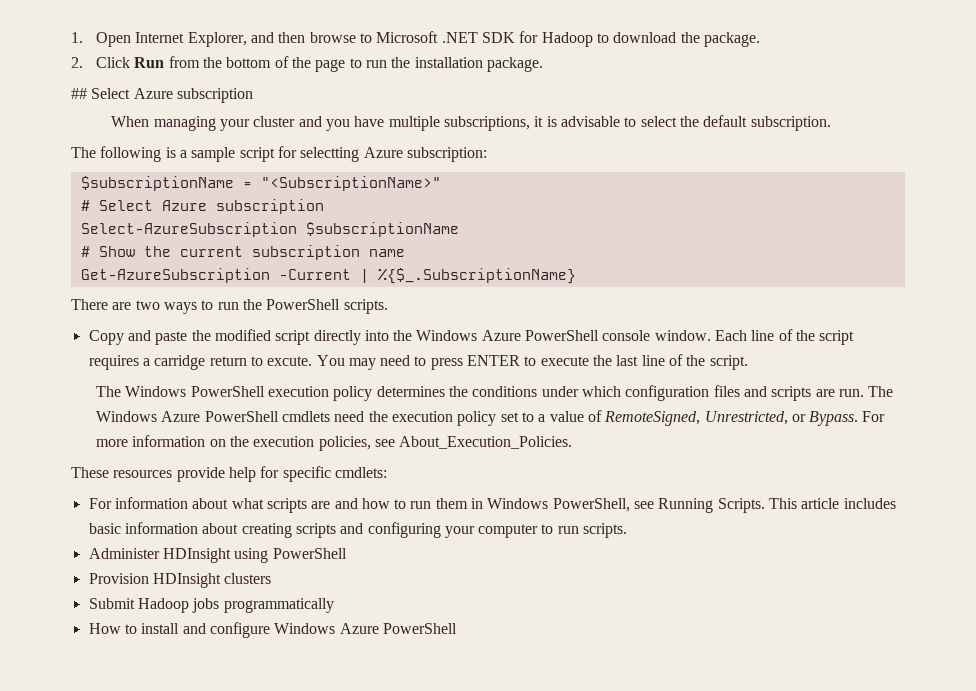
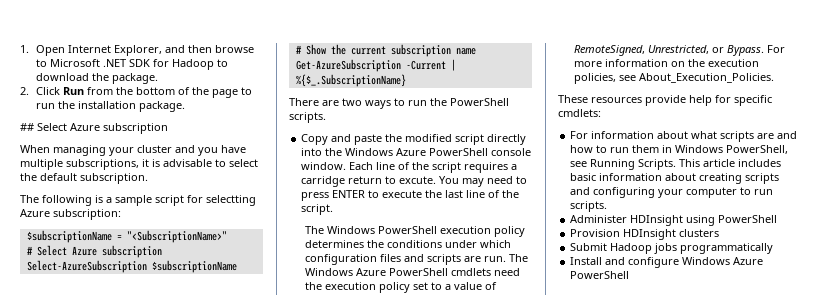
[88,623,180,634] How to install -> [570,257,603,265] Install

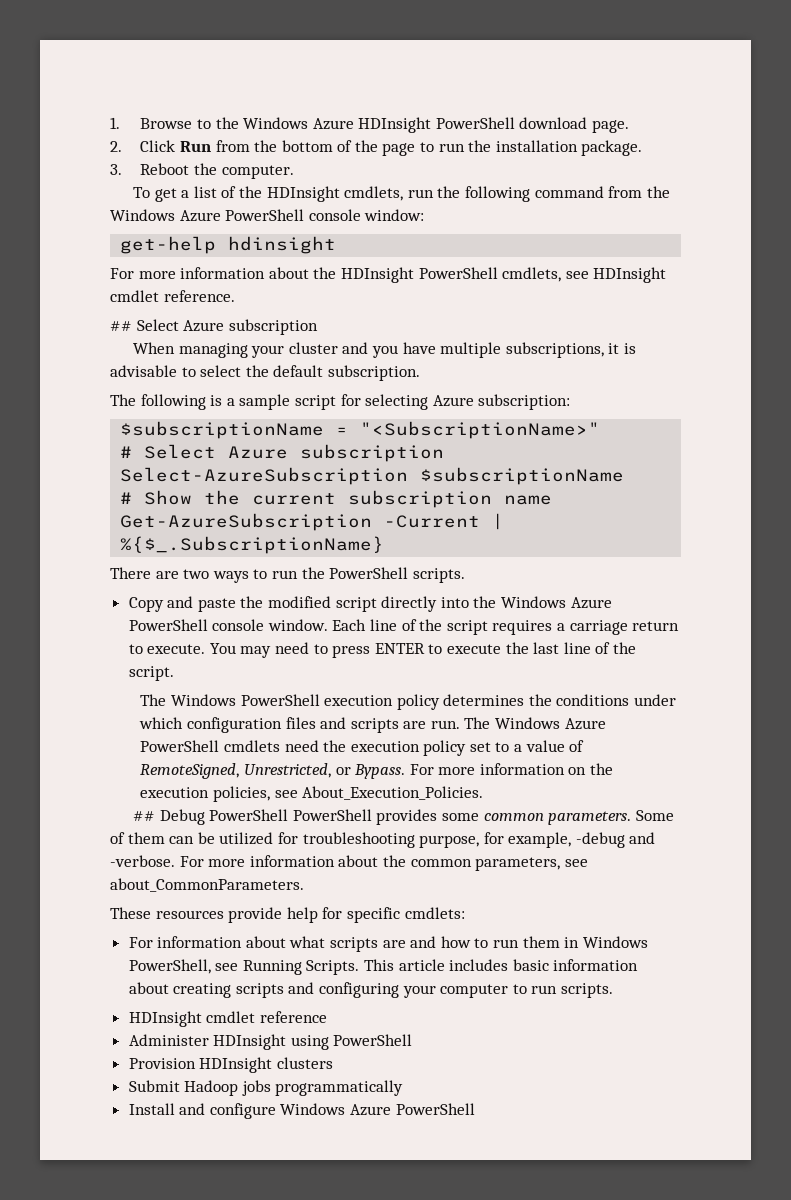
[35,45,254,56] [35,59,228,70] [35,73,158,84] Open Internet Explorer, and then browse to Microsoft .NET SDK for Hadoop to download the package. -> [140,117,630,133] Browse to the Windows Azure HDInsight PowerShell download page.
(185, 106) none -> [110,163,294,179] [133,186,670,202] [110,209,425,222] [120,236,337,254] [110,267,667,283] [110,290,235,302] // 3. Reboot the computer. // To get a list of the HDInsight cmdlets, run the following command from the Windows Azure PowerShell console window: // get-help hdinsight // For more information about the HDInsight PowerShell cmdlets, see HDInsight cmdlet reference.
[206,195,256,206] selectting -> [365,394,429,410] selecting
[301,176,346,187] carridge -> [569,620,628,635] carriage
[399,176,437,184] excute. -> [147,644,206,654] execute.
(774, 78) none -> [133,809,674,825] [110,832,656,848] [110,855,588,871] [110,878,304,892] // ## Debug PowerShell PowerShell provides some common parameters. Some of them can be utilized for troubleshooting purpose, for example, -debug and -verbose. For more information about the common parameters, see about_CommonParameters.
(608, 206) none -> [128,1011,327,1027] // HDInsight cmdlet reference

